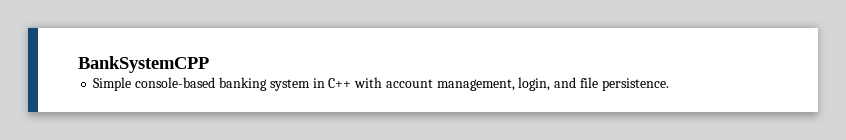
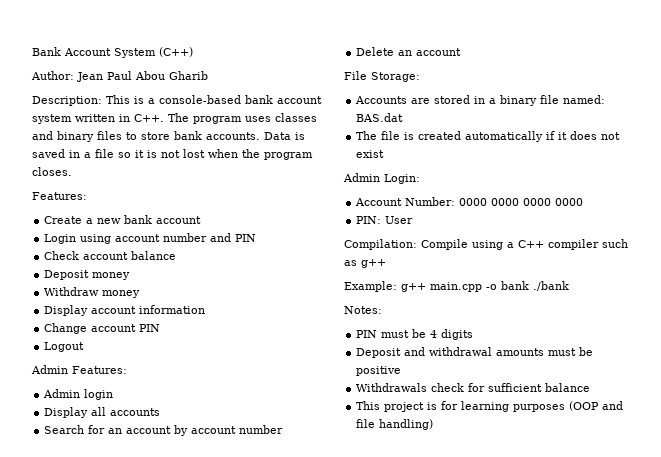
[78,56,209,73] [93,77,551,91] BankSystemCPP // Simple console-based banking system in C++ with account management, login, -> [32,47,193,58] [31,71,208,82] [32,95,322,106] [32,113,317,124] [32,131,305,142] [32,149,313,160] [32,167,72,176] [32,192,87,200] [44,215,202,224] [44,233,257,244] [44,251,177,260] [44,270,131,280] [44,287,141,298] [44,305,206,316] [44,323,161,334] [44,342,85,352] [31,365,127,374] [43,389,114,400] [44,407,161,418] [44,425,284,436] [356,47,462,56] [344,71,420,82] [355,95,606,106] [356,113,404,122] [356,131,621,142] [356,150,385,158] [343,173,420,184] [355,197,584,206] [356,216,414,224] [344,239,628,250] [344,259,386,268] [344,281,569,292] [344,306,382,314] [356,329,474,340] [356,347,594,358] [356,366,402,376] [356,383,591,392] [356,401,600,412] Bank Account System (C++) // Author: Jean Paul Abou Gharib // Description: This is a console-based bank account system written in C++. The program uses classes and binary files to store bank accounts. Data is saved in a file so it is not lost when the program closes. // Features: // Create a new bank account // Login using account number and PIN // Check account balance // Deposit money // Withdraw money // Display account information // Change account PIN // Logout // Admin Features: // Admin login // Display all accounts // Search for an account by account number // Delete an account // File Storage: // Accounts are stored in a binary file named: BAS.dat // The file is created automatically if it does not exist // Admin Login: // Account Number: 0000 0000 0000 0000 // PIN: User // Compilation: Compile using a C++ compiler such as g++ // Example: g++ main.cpp -o bank ./bank // Notes: // PIN must be 4 digits // Deposit and withdrawal amounts must be positive // Withdrawals check for sufficient balance // This project is for learning purposes (OOP
[601,78,669,91] persistence. -> [379,419,434,430] handling)

